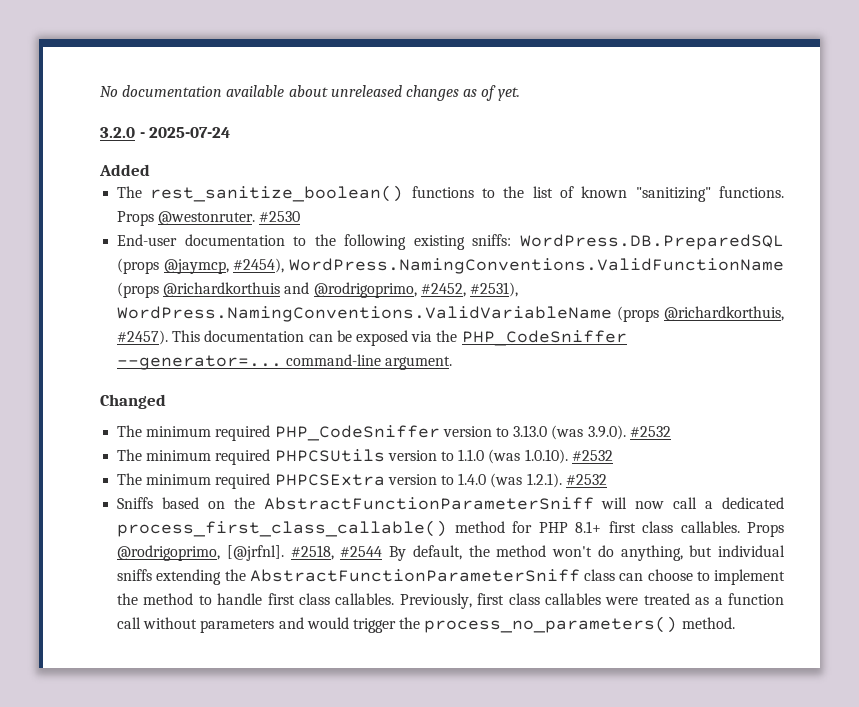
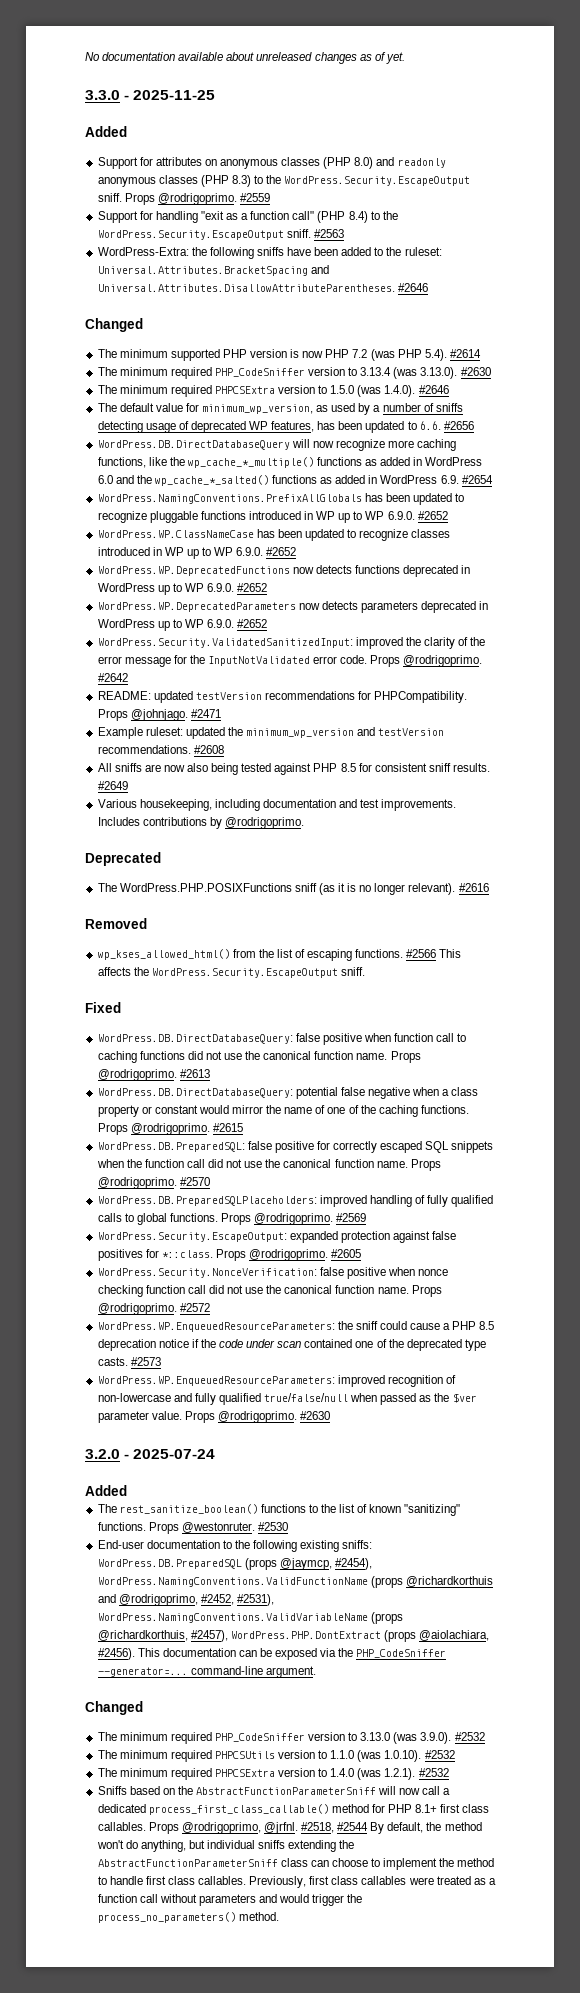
(521, 94) none -> [85,90,216,100] [85,126,127,137] [97,157,446,169] [97,175,471,187] [97,193,270,205] [97,211,398,223] [97,229,344,240] [97,247,442,259] [97,265,329,276] [97,283,428,292] [85,318,143,332] [97,349,481,361] [97,367,491,379] [97,385,449,397] [97,403,463,415] [97,421,474,433] [97,439,457,451] [97,457,483,468] [97,475,493,486] [97,493,465,505] [97,511,448,523] [97,529,451,541] [97,547,297,559] [97,565,471,577] [97,583,268,595] [97,601,489,613] [97,619,268,631] [97,637,486,649] [97,655,483,667] [97,673,128,682] [97,691,468,703] [97,709,221,721] [97,727,445,739] [97,745,224,754] [97,763,491,775] [97,781,128,790] [97,799,457,811] [97,817,304,829] [85,852,161,866] [97,883,489,895] [85,918,147,929] [97,949,462,961] [97,967,365,978] [85,1002,121,1013] [97,1033,467,1045] [97,1051,421,1063] [97,1069,210,1081] [97,1087,479,1099] [97,1105,469,1117] [97,1123,243,1135] [97,1141,494,1153] [96,1159,441,1171] [97,1177,210,1189] [97,1195,494,1207] [97,1213,367,1225] [97,1231,457,1243] [97,1249,362,1261] [97,1267,449,1279] [97,1285,442,1297] [97,1303,210,1315] [97,1321,495,1332] [97,1339,486,1351] [97,1357,161,1366] [97,1375,456,1387] [97,1393,477,1405] [97,1411,331,1423] // 3.3.0 - 2025-11-25 // Added // Support for attributes on anonymous classes (PHP 8.0) and readonly anonymous classes (PHP 8.3) to the WordPress.Security.EscapeOutput sniff. Props @rodrigoprimo. #2559 // Support for handling "exit as a function call" (PHP 8.4) to the WordPress.Security.EscapeOutput sniff. #2563 // WordPress-Extra: the following sniffs have been added to the ruleset: Universal.Attributes.BracketSpacing and Universal.Attributes.DisallowAttributeParentheses. #2646 // Changed // The minimum supported PHP version is now PHP 7.2 (was PHP 5.4). #2614 // The minimum required PHP_CodeSniffer version to 3.13.4 (was 3.13.0). #2630 // The minimum required PHPCSExtra version to 1.5.0 (was 1.4.0). #2646 // The default value for minimum_wp_version, as used by a number of sniffs detecting usage of deprecated WP features, has been updated to 6.6. #2656 // WordPress.DB.DirectDatabaseQuery will now recognize more caching functions, like the wp_cache_*_multiple() functions as added in WordPress 6.0 and the wp_cache_*_salted() functions as added in WordPress 6.9. #2654 // WordPress.NamingConventions.PrefixAllGlobals has been updated to recognize pluggable functions introduced in WP up to WP 6.9.0. #2652 // WordPress.WP.ClassNameCase has been updated to recognize classes introduced in WP up to WP 6.9.0. #2652 // WordPress.WP.DeprecatedFunctions now detects functions deprecated in WordPress up to WP 6.9.0. #2652 // WordPress.WP.DeprecatedParameters now detects parameters deprecated in WordPress up to WP 6.9.0. #2652 // WordPress.Security.ValidatedSanitizedInput: improved the clarity of the error message for the InputNotValidated error code. Props @rodrigoprimo. #2642 // README: updated testVersion recommendations for PHPCompatibility. Props @johnjago. #2471 // Example ruleset: updated the minimum_wp_version and testVersion recommendations. #2608 // All sniffs are now also being tested against PHP 8.5 for consistent sniff results. #2649 // Various housekeeping, including documentation and test improvements. Includes contributions by @rodrigoprimo. // Deprecated // The WordPress.PHP.POSIXFunctions sniff (as it is no longer relevant). #2616 // Removed // wp_kses_allowed_html() from the list of escaping functions. #2566 This affects the WordPress.Security.EscapeOutput sniff. // Fixed // WordPress.DB.DirectDatabaseQuery: false positive when function call to caching functions did not use the canonical function name. Props @rodrigoprimo. #2613 // WordPress.DB.DirectDatabaseQuery: potential false negative when a class property or constant would mirror the name of one of the caching functions. Props @rodrigoprimo. #2615 // WordPress.DB.PreparedSQL: false positive for correctly escaped SQL snippets when the function call did not use the canonical function name. Props @rodrigoprimo. #2570 // WordPress.DB.PreparedSQLPlaceholders: improved handling of fully qualified calls to global functions. Props @rodrigoprimo. #2569 // WordPress.Security.EscapeOutput: expanded protection against false positives for *::class. Props @rodrigoprimo. #2605 // WordPress.Security.NonceVerification: false positive when nonce checking function call did not use the canonical function name. Props @rodrigoprimo. #2572 // WordPress.WP.EnqueuedResourceParameters: the sniff could cause a PHP 8.5 deprecation notice if the code under scan contained one of the deprecated type casts. #2573 // WordPress.WP.EnqueuedResourceParameters: improved recognition of non-lowercase and fully qualified true/false/null when passed as the $ver parameter value. Props @rodrigoprimo. #2630
[117,330,169,345] #2457). -> [190,1630,490,1642] [97,1648,135,1660] #2457), WordPress.PHP.DontExtract (props @aiolachiara, #2456).
[226,545,284,561] [@jrfnl]. -> [263,1822,298,1834] @jrfnl.

